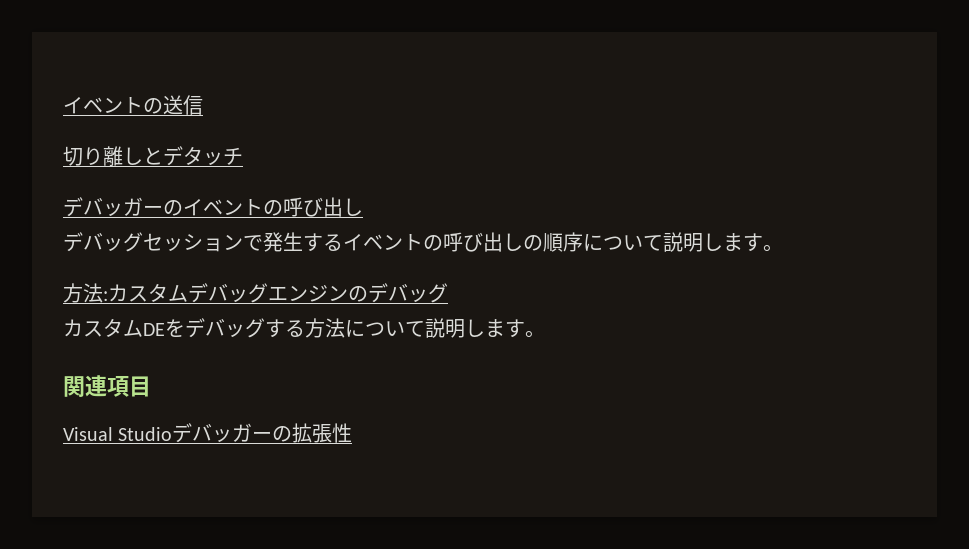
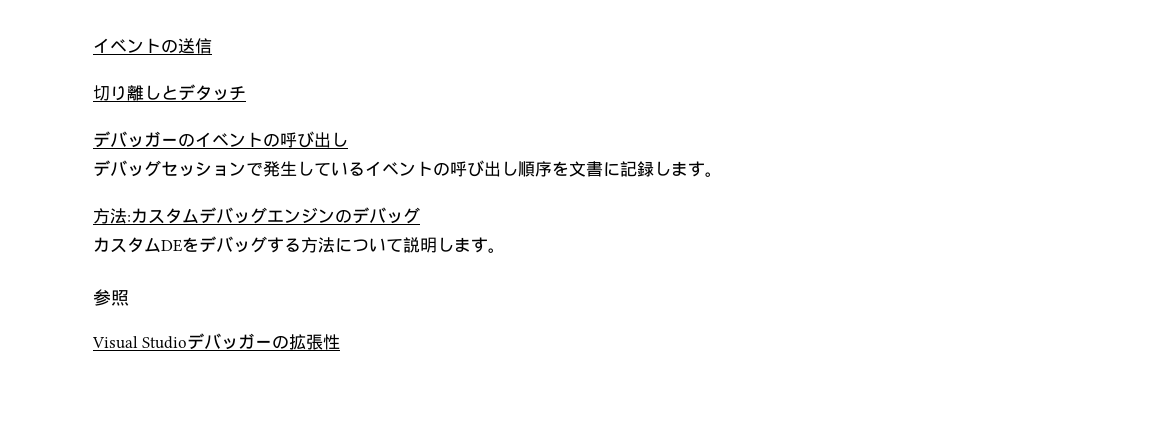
[303,233,323,252] す -> [297,161,348,176] してい
[523,232,703,252] の順序について説明 -> [518,161,654,177] 順序を文書に記録
[63,375,151,397] 関連項目 -> [93,289,129,306] 参照

